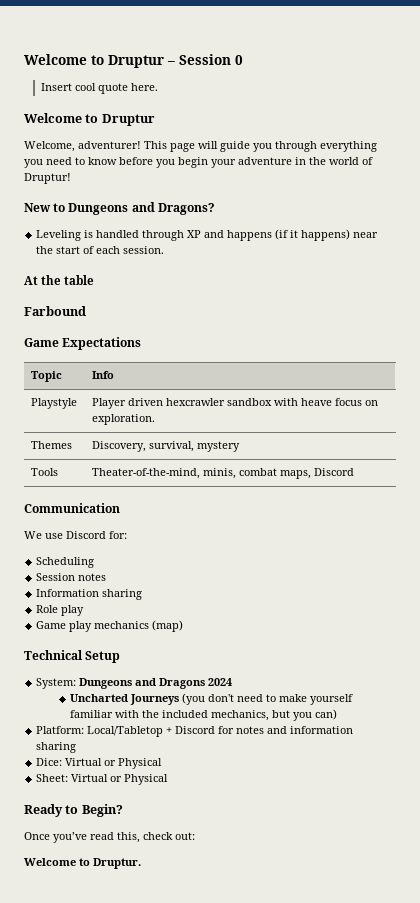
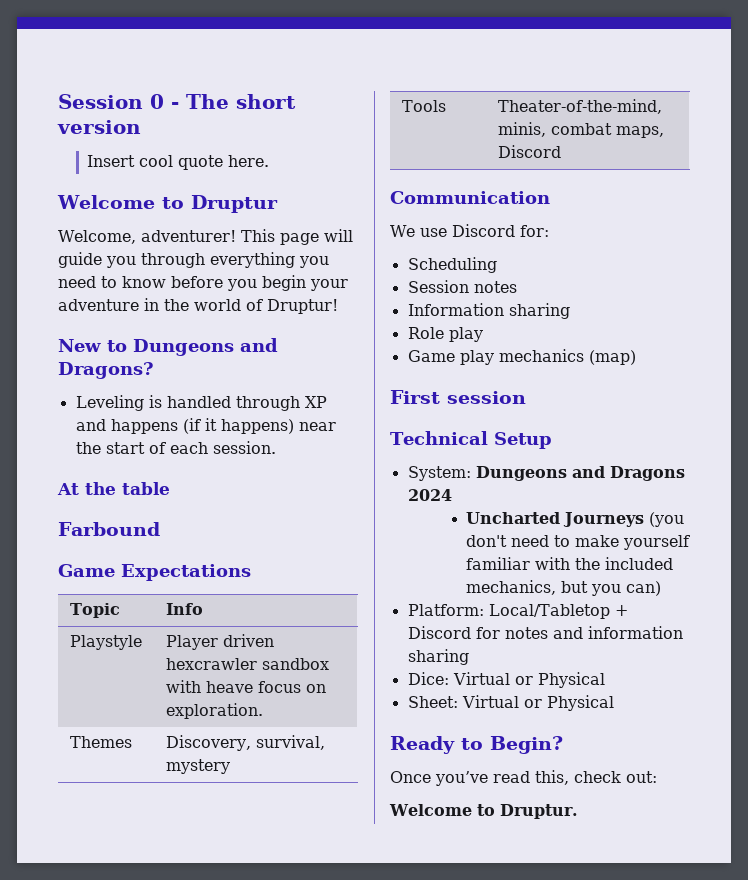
[24,54,243,68] Welcome to Druptur – Session 0 -> [58,94,296,109] [57,120,141,134] Session 0 - The short version
(184, 626) none -> [390,390,526,404] // First session

